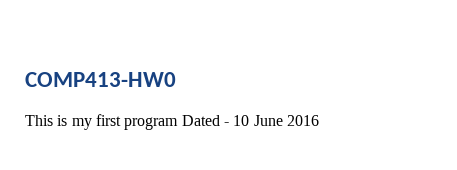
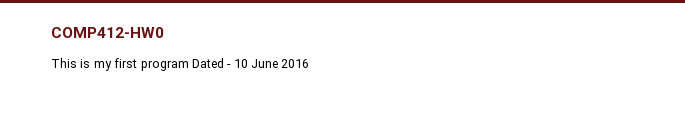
[25,72,176,87] COMP413-HW0 -> [51,27,164,38] COMP412-HW0

